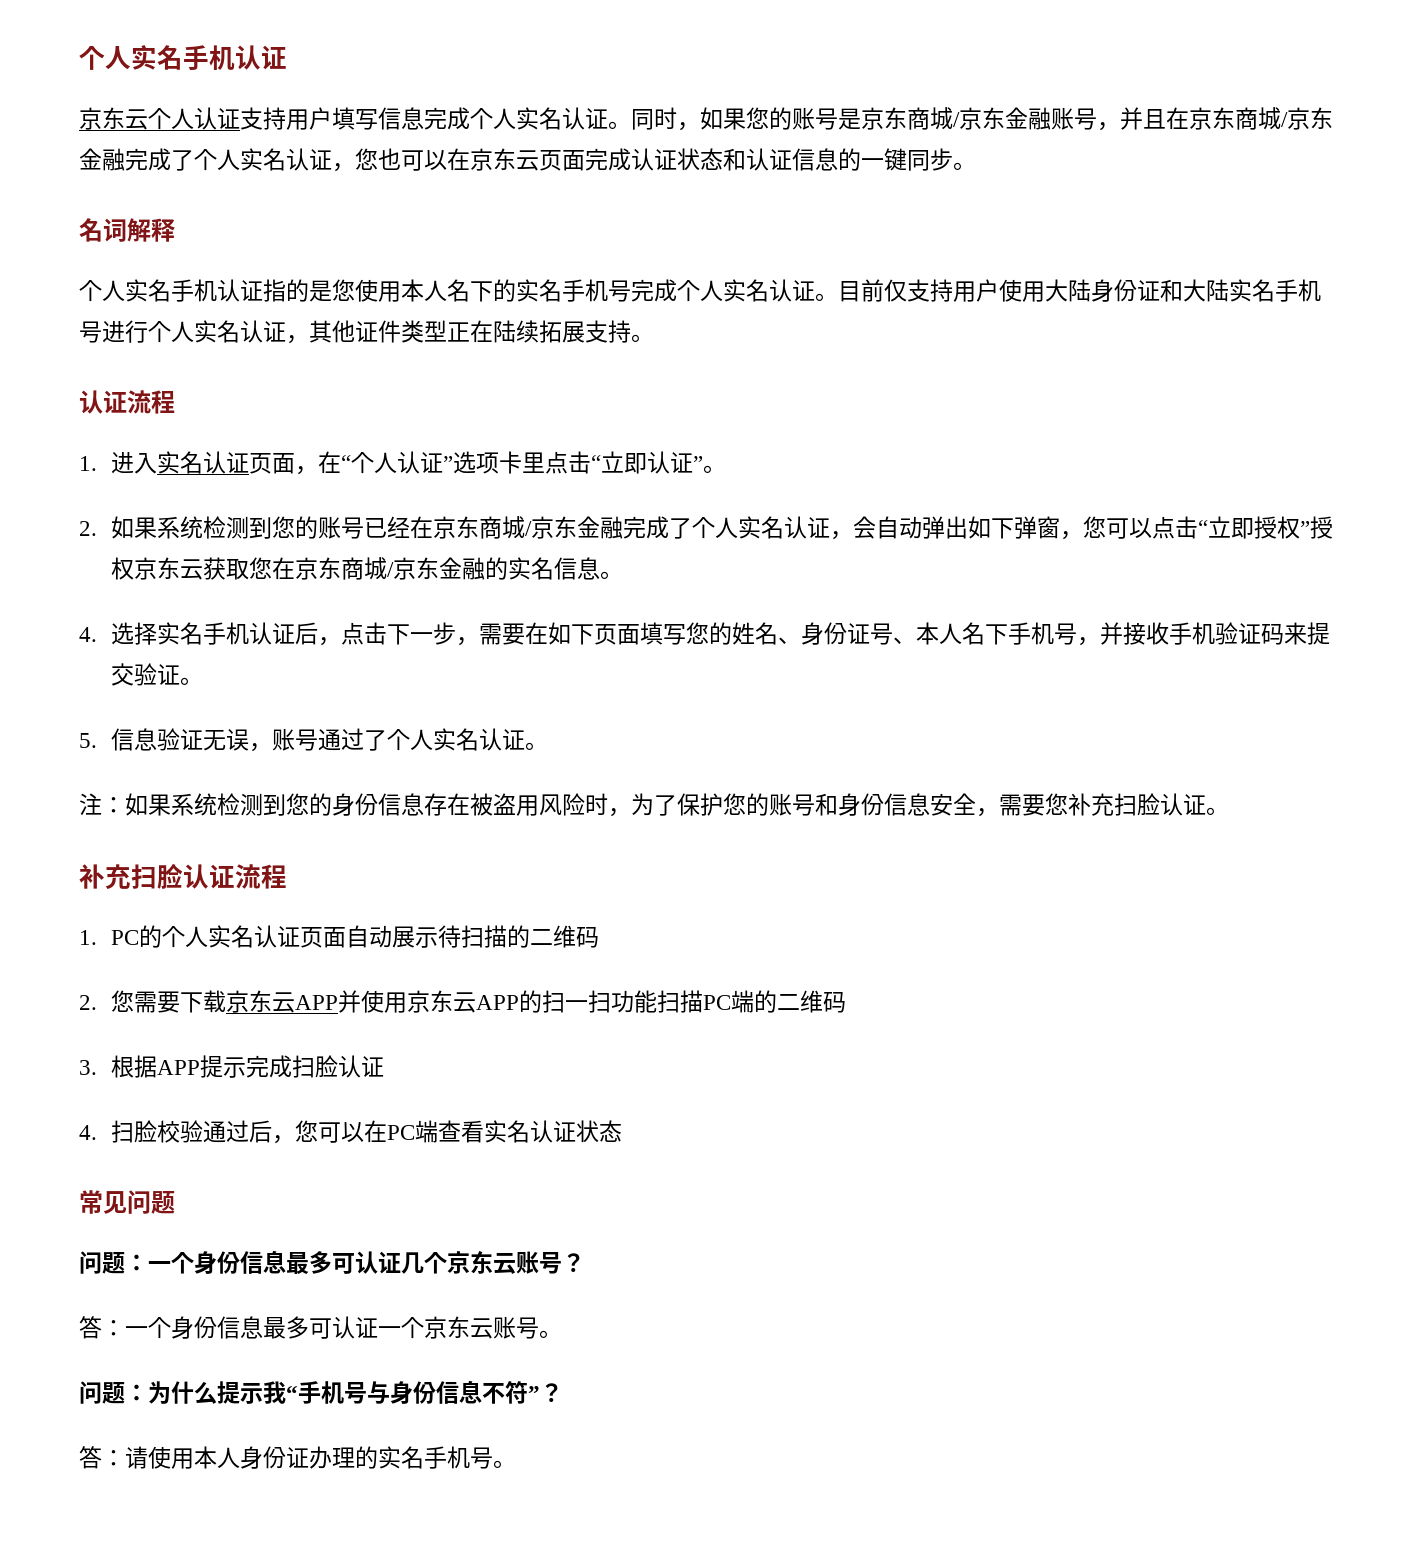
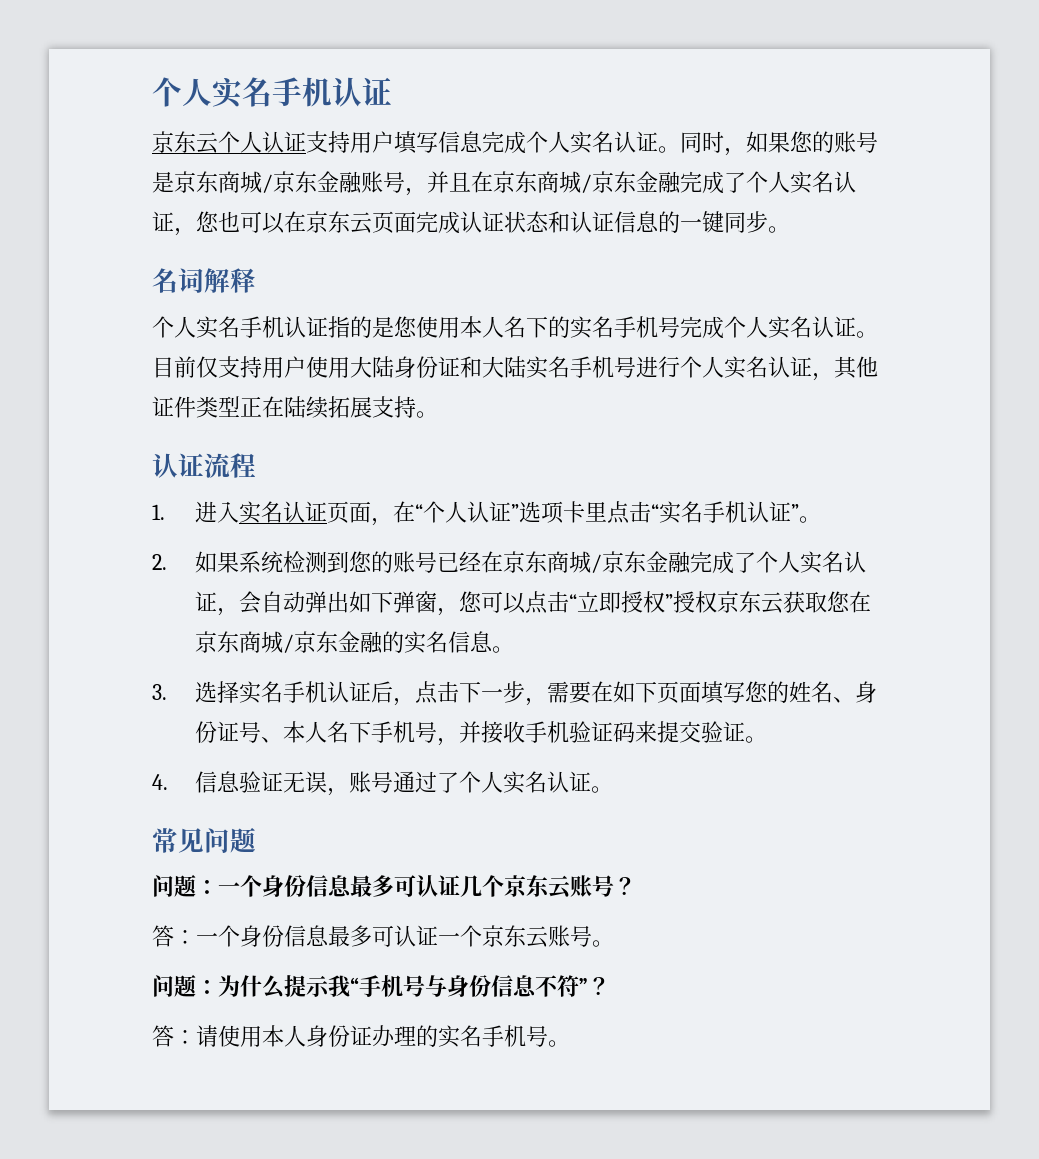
[600,451,647,474] 立即 -> [659,501,748,524] 实名手机
[79,627,97,642] 4. -> [152,684,167,700] 3.
[79,733,97,748] 5. -> [152,774,168,790] 4.
[79,793,1229,817] [79,863,287,890] [79,925,599,948] [79,990,846,1013] [79,1055,384,1078] [79,1120,622,1144] // 注：如果系统检测到您的身份信息存在被盗用风险时，为了保护您的账号和身份信息安全，需要您补充扫脸认证。 // 补充扫脸认证流程 // 1. PC的个人实名认证页面自动展示待扫描的二维码 // 2.您需要下载京东云APP并使用京东云APP的扫一扫功能扫描PC端的二维码 // 3.根据APP提示完成扫脸认证 // 4.扫脸校验通过后，您可以在PC端查看实名认证状态 -> (614, 789) none

